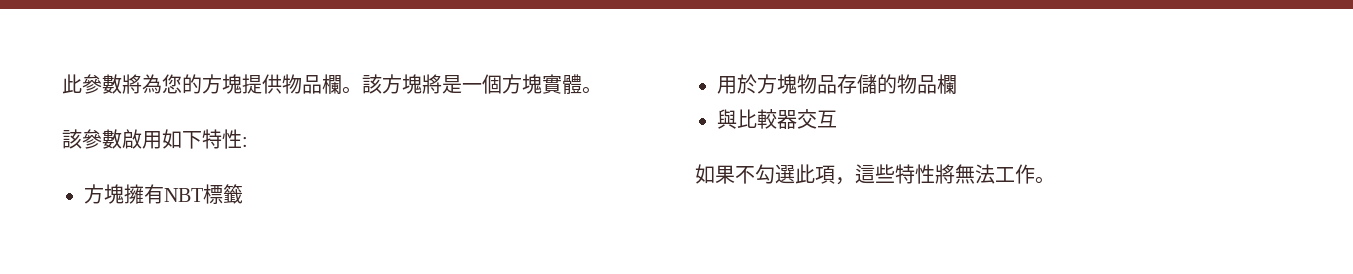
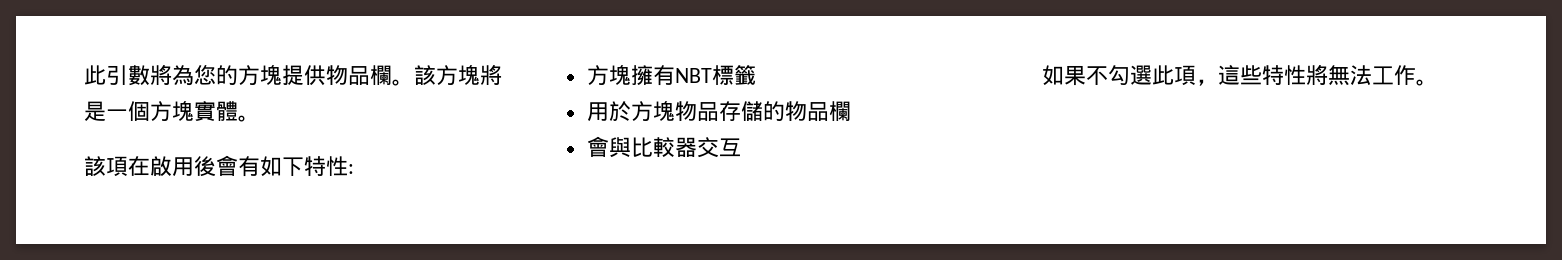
[62,74,102,94] 此參 -> [84,65,128,85] 此引
[82,129,162,149] 參數啟用 -> [106,155,260,177] 項在啟用後會有
(957, 84) none -> [586,136,609,157] 會

